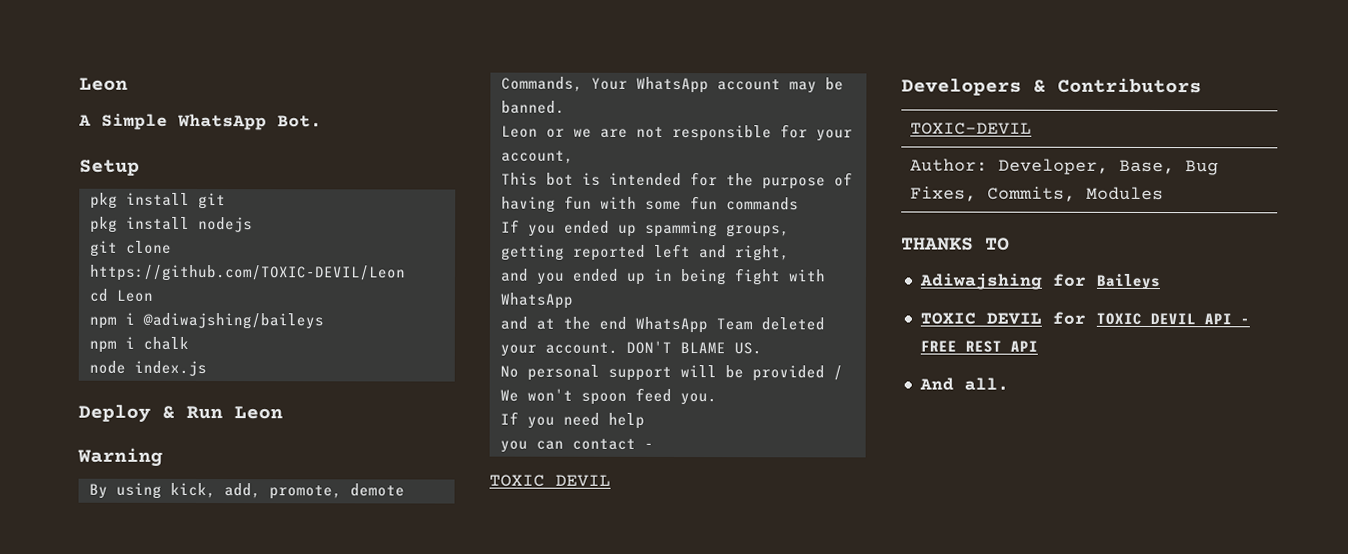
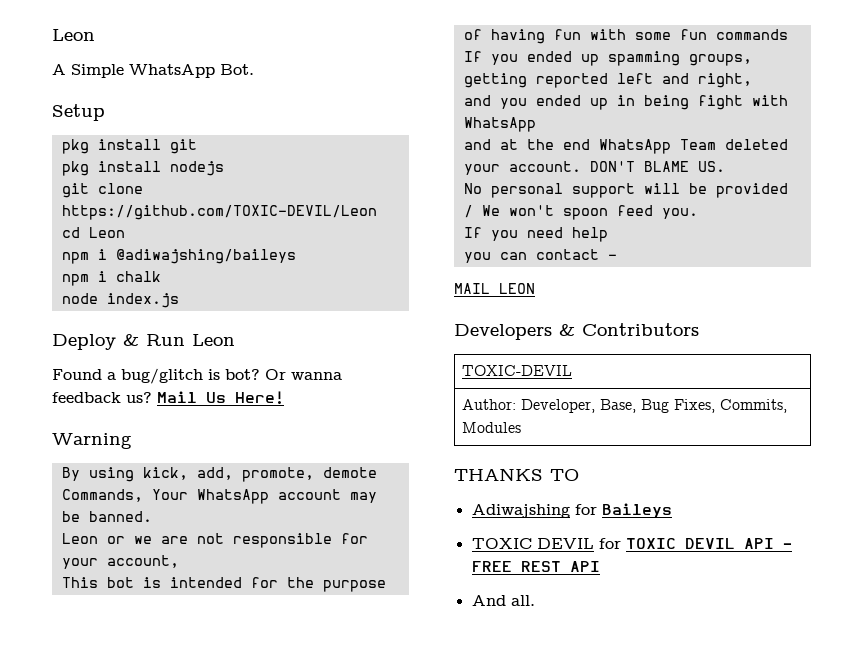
(283, 413) none -> [52,368,342,384] [52,391,284,405] // Found a bug/glitch is bot? Or wanna feedback us? Mail Us Here!
[489,474,611,487] TOXIC DEVIL -> [454,283,535,294] MAIL LEON

